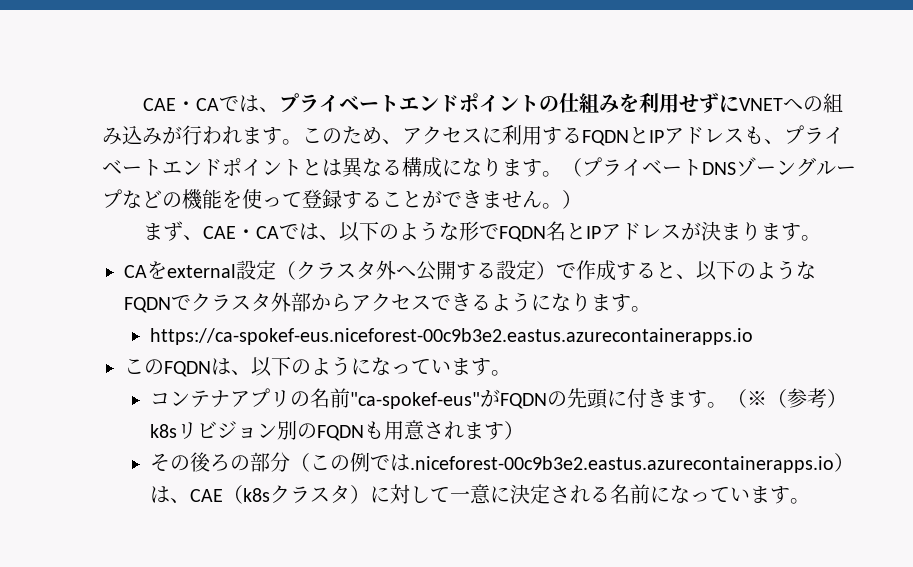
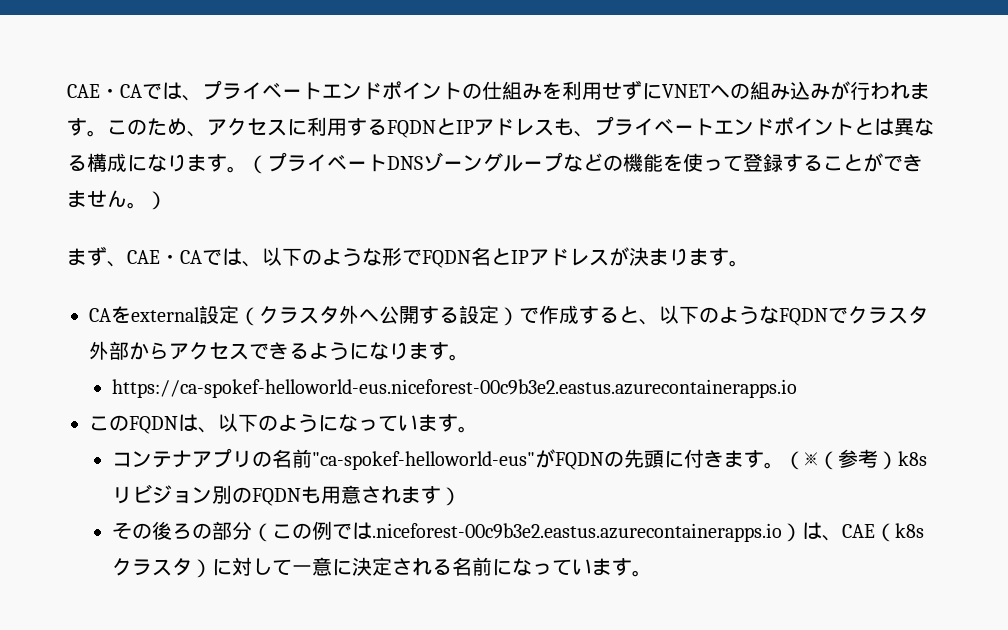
[150,328,754,345] https://ca-spokef-eus.niceforest-00c9b3e2.eastus.azurecontainerapps.io -> [112,379,798,398] https://ca-spokef-helloworld-eus.niceforest-00c9b3e2.eastus.azurecontainerapps.io
[350,392,481,409] "ca-spokef-eus" -> [312,451,536,470] "ca-spokef-helloworld-eus"

